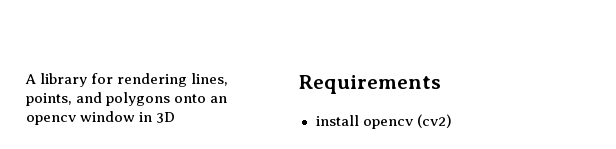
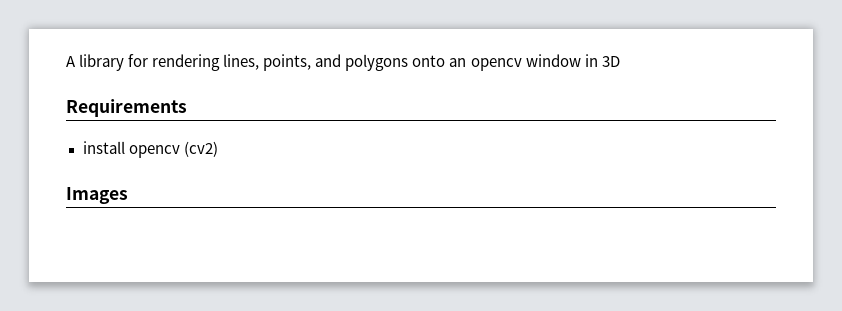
(452, 121) none -> [66,187,128,204] // Images

